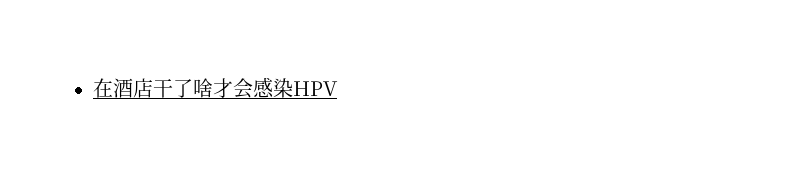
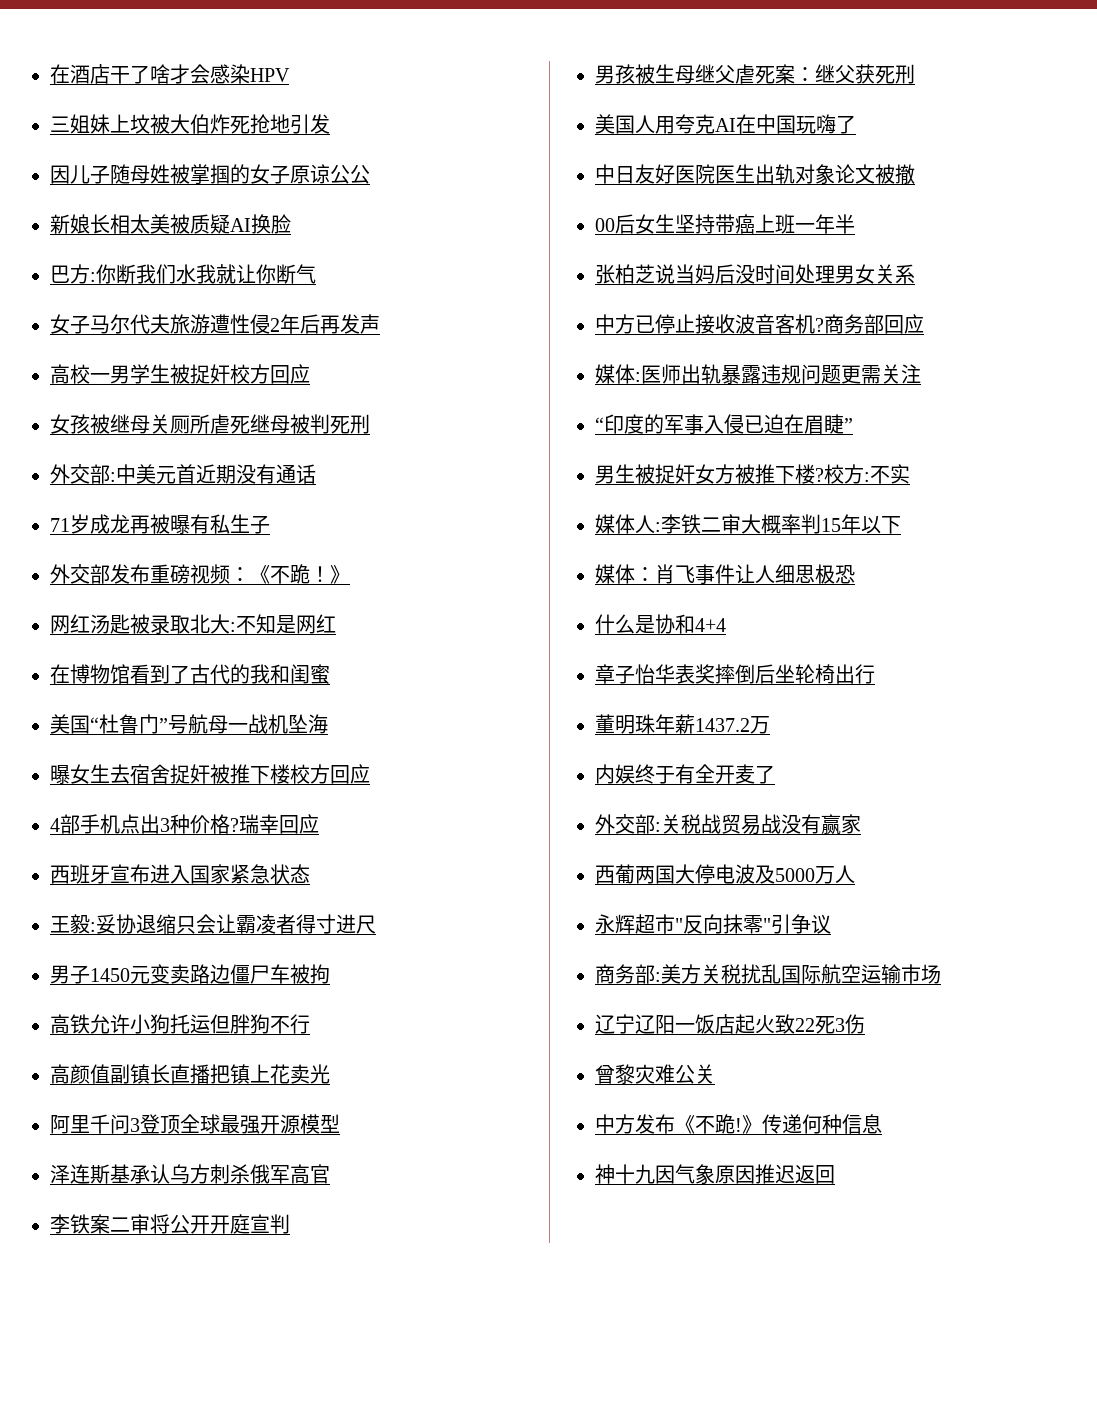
(338, 88) none -> [50,114,330,134] [50,164,370,184] [50,214,291,234] [50,264,316,284] [50,314,380,334] [50,364,310,384] [50,414,370,434] [50,464,316,484] [50,514,270,534] [50,564,350,584] [50,614,336,634] [50,664,330,684] [50,714,328,734] [50,764,370,784] [50,814,319,834] [50,864,310,884] [50,914,376,934] [50,964,330,984] [50,1014,310,1034] [50,1064,330,1084] [50,1114,340,1134] [50,1164,330,1184] [50,1214,290,1234] [595,64,915,84] [595,114,856,134] [595,164,915,185] [595,214,855,234] [595,264,915,284] [595,314,924,334] [595,364,921,384] [595,414,853,434] [595,464,910,484] [595,514,901,534] [595,564,855,584] [595,614,726,634] [595,664,875,684] [595,714,770,734] [595,764,775,784] [595,814,861,835] [595,864,855,884] [595,914,831,934] [595,964,941,984] [595,1014,865,1034] [595,1064,715,1084] [595,1114,882,1134] [595,1164,835,1184] // 三姐妹上坟被大伯炸死抢地引发 // 因儿子随母姓被掌掴的女子原谅公公 // 新娘长相太美被质疑AI换脸 // 巴方:你断我们水我就让你断气 // 女子马尔代夫旅游遭性侵2年后再发声 // 高校一男学生被捉奸校方回应 // 女孩被继母关厕所虐死继母被判死刑 // 外交部:中美元首近期没有通话 // 71岁成龙再被曝有私生子 // 外交部发布重磅视频：《不跪！》 // 网红汤匙被录取北大:不知是网红 // 在博物馆看到了古代的我和闺蜜 // 美国“杜鲁门”号航母一战机坠海 // 曝女生去宿舍捉奸被推下楼校方回应 // 4部手机点出3种价格?瑞幸回应 // 西班牙宣布进入国家紧急状态 // 王毅:妥协退缩只会让霸凌者得寸进尺 // 男子1450元变卖路边僵尸车被拘 // 高铁允许小狗托运但胖狗不行 // 高颜值副镇长直播把镇上花卖光 // 阿里千问3登顶全球最强开源模型 // 泽连斯基承认乌方刺杀俄军高官 // 李铁案二审将公开开庭宣判 // 男孩被生母继父虐死案：继父获死刑 // 美国人用夸克AI在中国玩嗨了 // 中日友好医院医生出轨对象论文被撤 // 00后女生坚持带癌上班一年半 // 张柏芝说当妈后没时间处理男女关系 // 中方已停止接收波音客机?商务部回应 // 媒体:医师出轨暴露违规问题更需关注 // “印度的军事入侵已迫在眉睫” // 男生被捉奸女方被推下楼?校方:不实 // 媒体人:李铁二审大概率判15年以下 // 媒体：肖飞事件让人细思极恐 // 什么是协和4+4 // 章子怡华表奖摔倒后坐轮椅出行 // 董明珠年薪1437.2万 // 内娱终于有全开麦了 // 外交部:关税战贸易战没有赢家 // 西葡两国大停电波及5000万人 // 永辉超市"反向抹零"引争议 // 商务部:美方关税扰乱国际航空运输市场 // 辽宁辽阳一饭店起火致22死3伤 // 曾黎灾难公关 // 中方发布《不跪!》传递何种信息 // 神十九因气象原因推迟返回

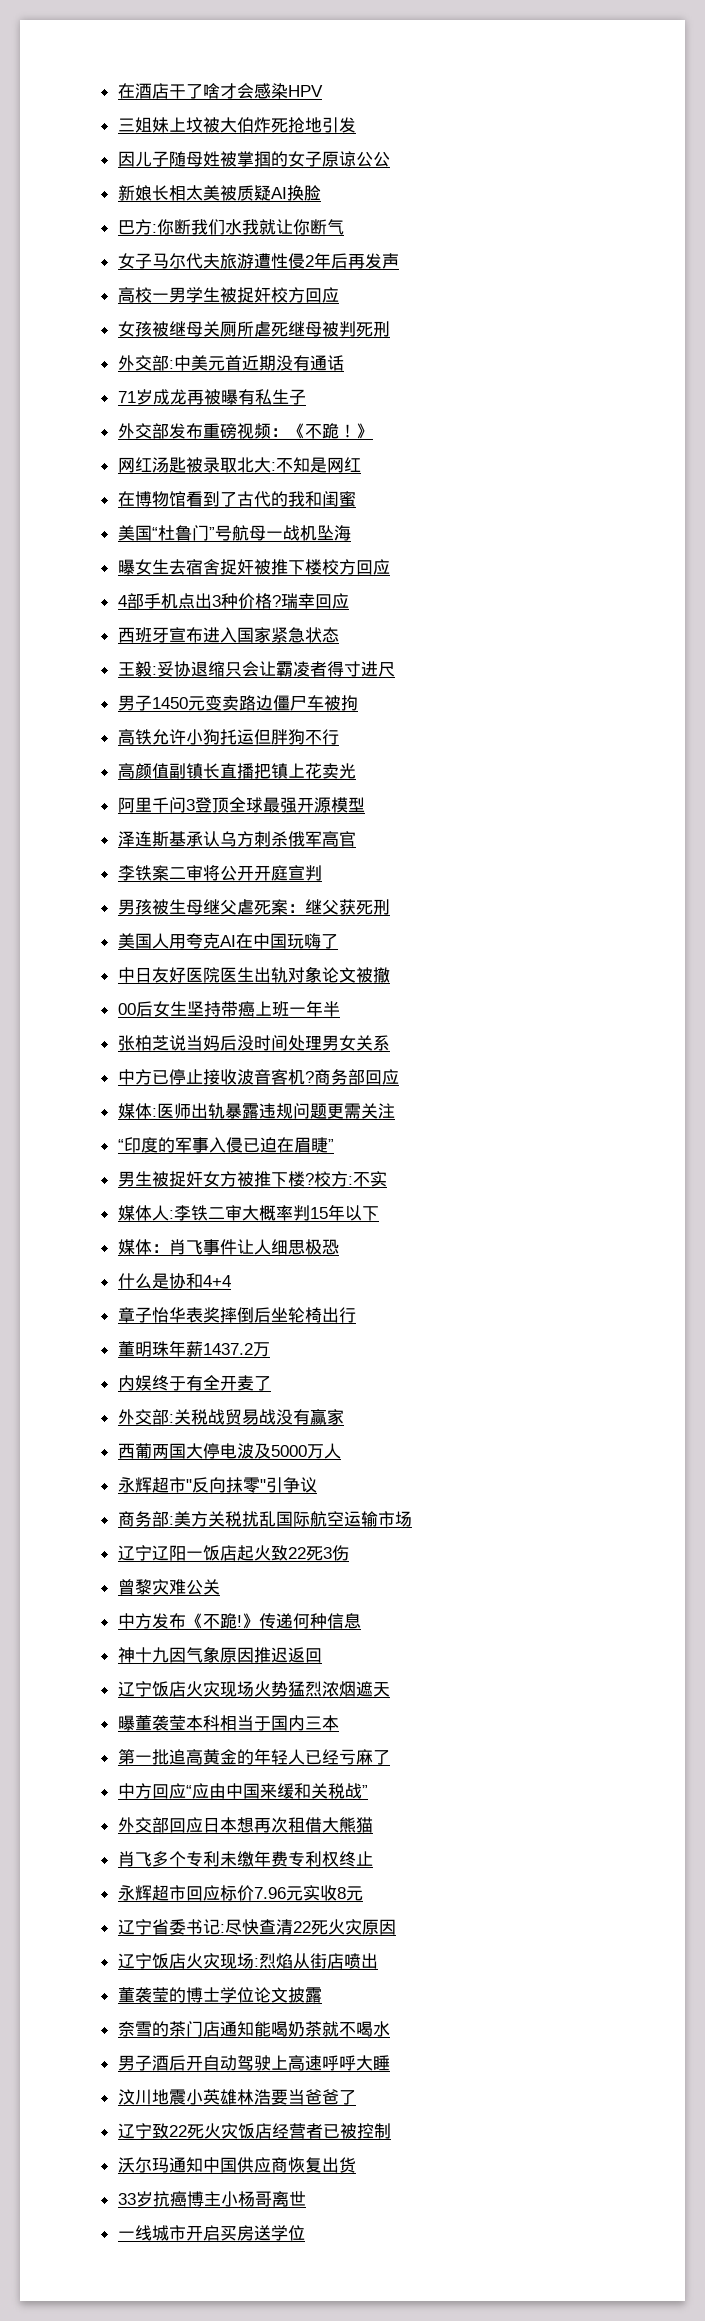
(835, 1174) none -> [117,1681,390,1697] [117,1715,339,1731] [117,1748,390,1765] [117,1783,368,1799] [117,1817,373,1833] [117,1850,373,1867] [117,1885,363,1901] [117,1919,396,1935] [117,1953,378,1969] [117,1987,322,2003] [117,2021,390,2037] [117,2055,390,2071] [117,2089,356,2105] [117,2123,391,2139] [117,2157,356,2173] [117,2191,306,2207] [117,2225,305,2241] // 辽宁饭店火灾现场火势猛烈浓烟遮天 // 曝董袭莹本科相当于国内三本 // 第一批追高黄金的年轻人已经亏麻了 // 中方回应“应由中国来缓和关税战” // 外交部回应日本想再次租借大熊猫 // 肖飞多个专利未缴年费专利权终止 // 永辉超市回应标价7.96元实收8元 // 辽宁省委书记:尽快查清22死火灾原因 // 辽宁饭店火灾现场:烈焰从街店喷出 // 董袭莹的博士学位论文披露 // 奈雪的茶门店通知能喝奶茶就不喝水 // 男子酒后开自动驾驶上高速呼呼大睡 // 汶川地震小英雄林浩要当爸爸了 // 辽宁致22死火灾饭店经营者已被控制 // 沃尔玛通知中国供应商恢复出货 // 33岁抗癌博主小杨哥离世 // 一线城市开启买房送学位

